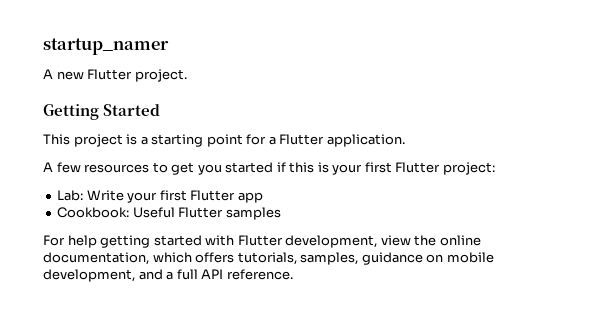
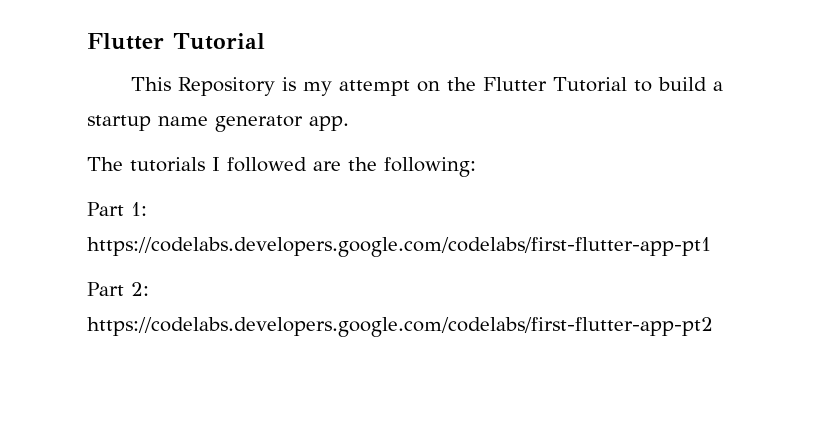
[43,38,169,55] [43,69,187,82] [43,104,161,120] [43,134,405,147] [43,162,495,175] [57,190,263,203] [57,207,281,220] [43,235,481,248] [43,252,494,265] [43,269,293,282] startup_namer // A new Flutter project. // Getting Started // This project is a starting point for a Flutter application. // A few resources to get you started if this is your first Flutter project: // Lab: Write your first Flutter app // Cookbook: Useful Flutter samples // For help getting started with Flutter development, view the online documentation, which offers tutorials, samples, guidance on mobile development, and a full API reference. -> [87,33,265,50] [130,77,723,96] [87,115,349,132] [87,157,476,177] [87,202,147,216] [87,237,711,257] [87,282,149,296] [87,317,713,337] Flutter Tutorial // This Repository is my attempt on the Flutter Tutorial to build a startup name generator app. // The tutorials I followed are the following: // Part 1: https://codelabs.developers.google.com/codelabs/first-flutter-app-pt1 // Part 2: https://codelabs.developers.google.com/codelabs/first-flutter-app-pt2

